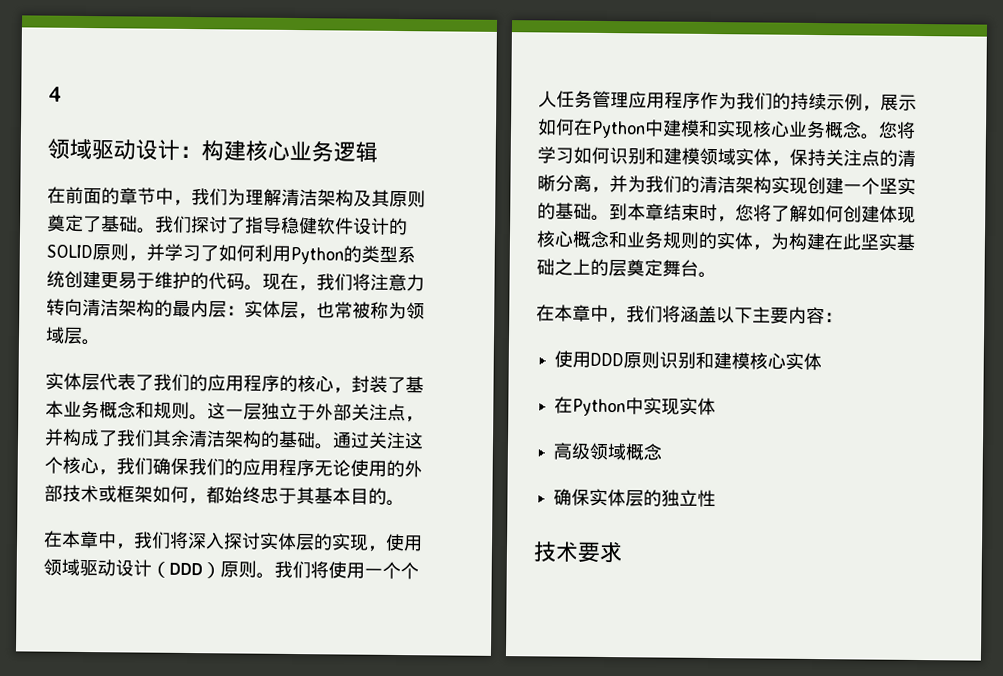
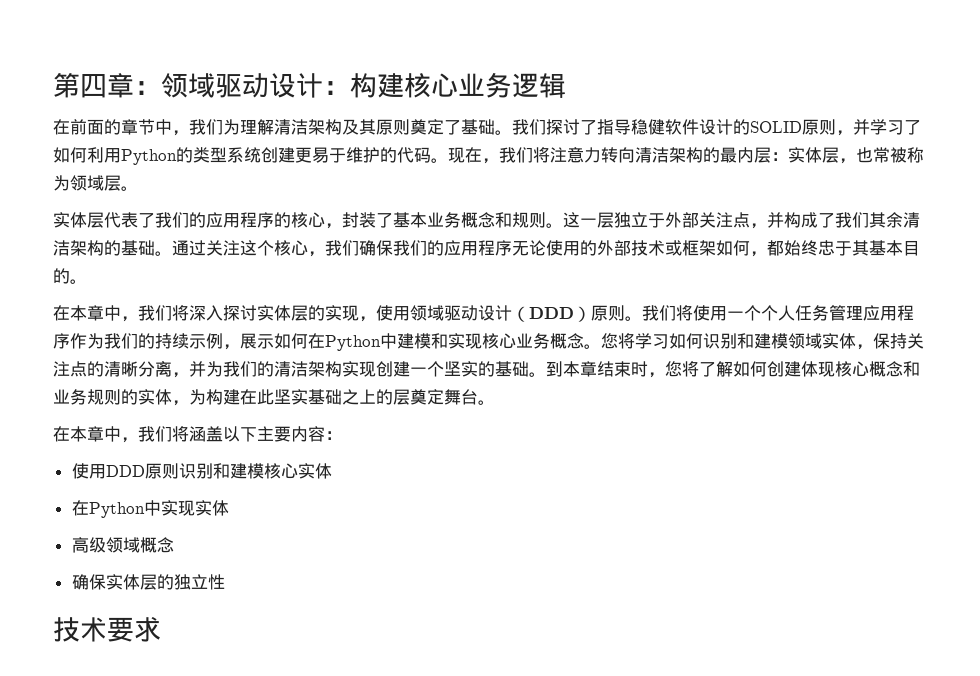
[48,86,62,102] 4 // -> [53,72,161,98] 第四章：

